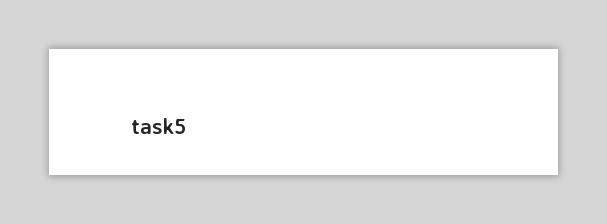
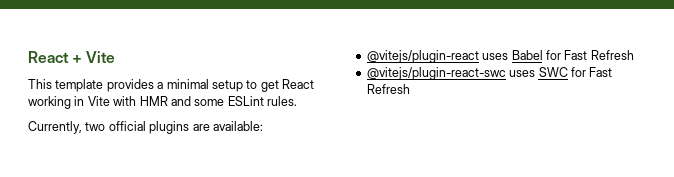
[131,118,186,134] task5 -> [28,51,116,63] [28,79,314,92] [28,96,297,109] [28,121,263,134] [366,50,634,63] [366,67,613,80] [366,84,410,94] React + Vite // This template provides a minimal setup to get React working in Vite with HMR and some ESLint rules. // Currently, two official plugins are available: // @vitejs/plugin-react uses Babel for Fast Refresh // @vitejs/plugin-react-swc uses SWC for Fast Refresh

